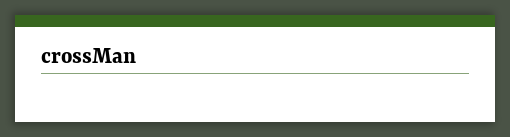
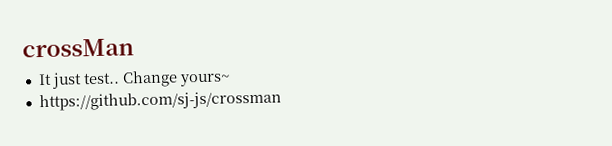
(136, 55) none -> [37,70,230,89] [38,90,282,112] // It just test.. Change yours~ // https://github.com/sj-js/crossman

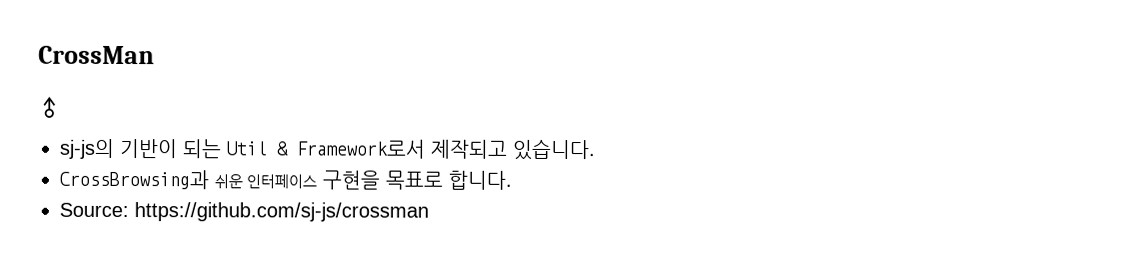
[22,38,134,58] [37,70,230,89] crossMan // It just test.. Change yours~ // -> [38,45,155,65] [38,96,62,118] [59,138,595,161] [59,169,513,190] [59,202,129,218] CrossMan // ♂ // sj-js의 기반이 되는 Util & Framework로서 제작되고 있습니다. // CrossBrowsing과 쉬운 인터페이스 구현을 목표로 합니다. // Source:

